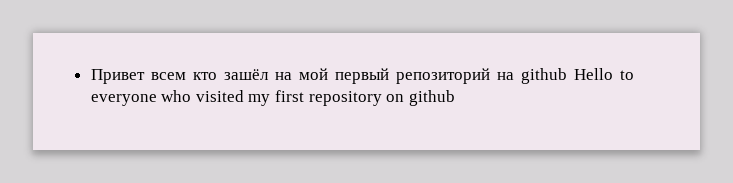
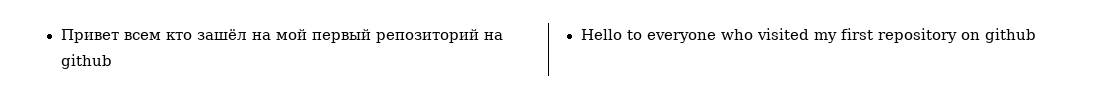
(567, 76) none -> (112, 61) //

